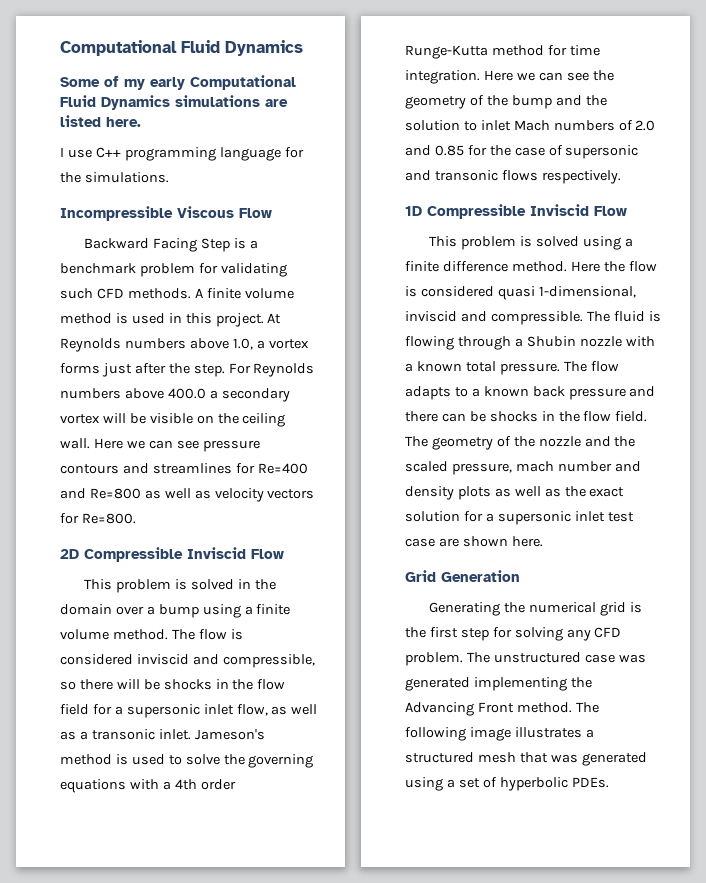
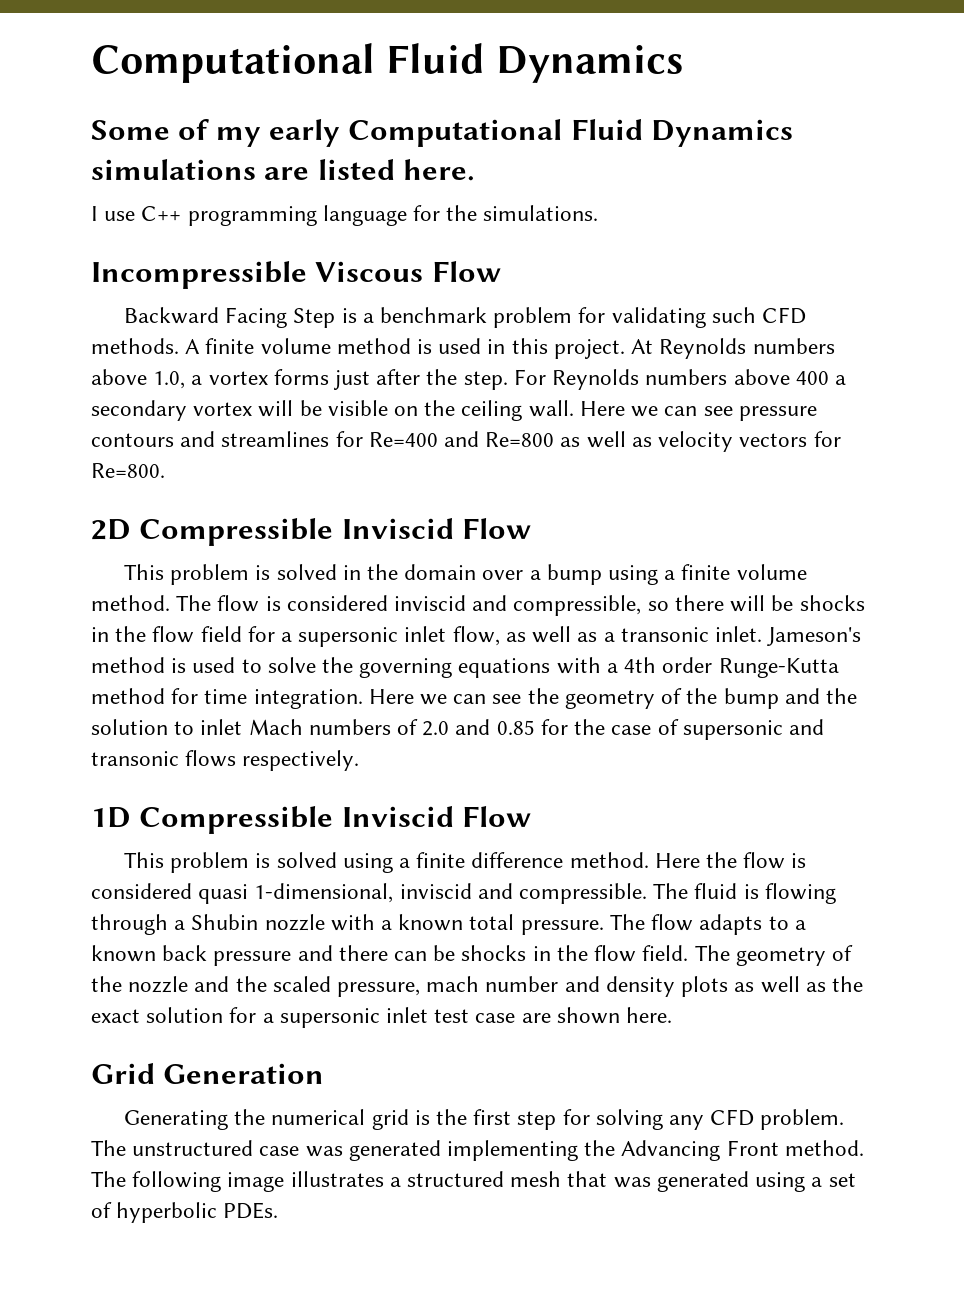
[167,388,206,399] 400.0 -> [795,371,829,385] 400

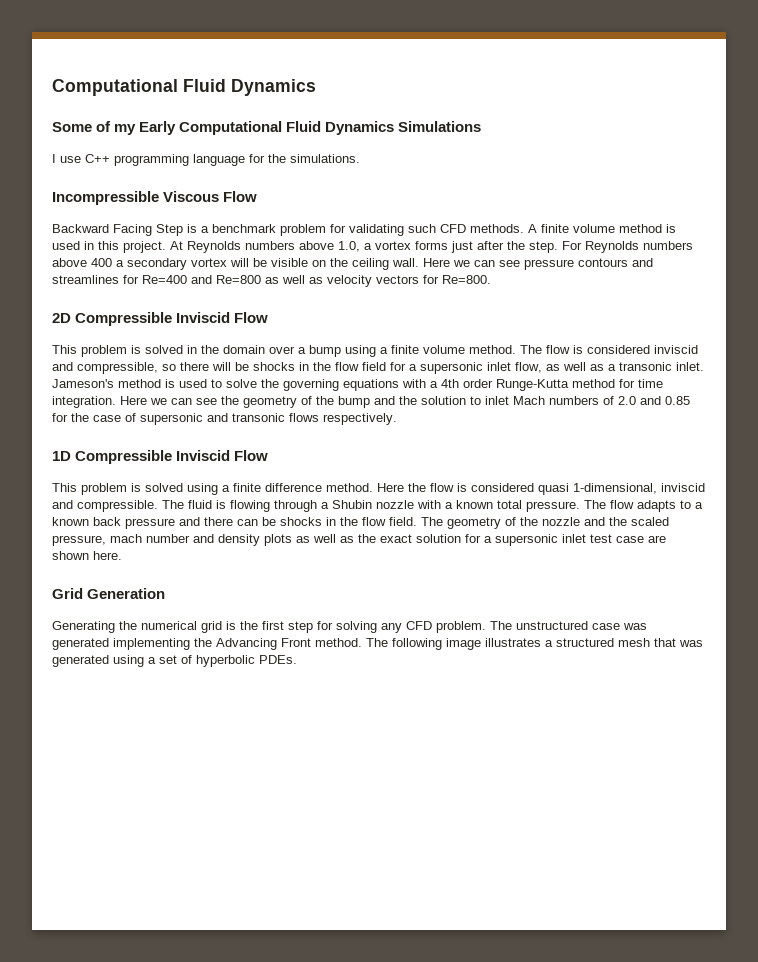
[269,119,794,147] [91,159,476,181] early Computational Fluid Dynamics simulations are listed here. -> [139,121,482,135] Early Computational Fluid Dynamics Simulations

